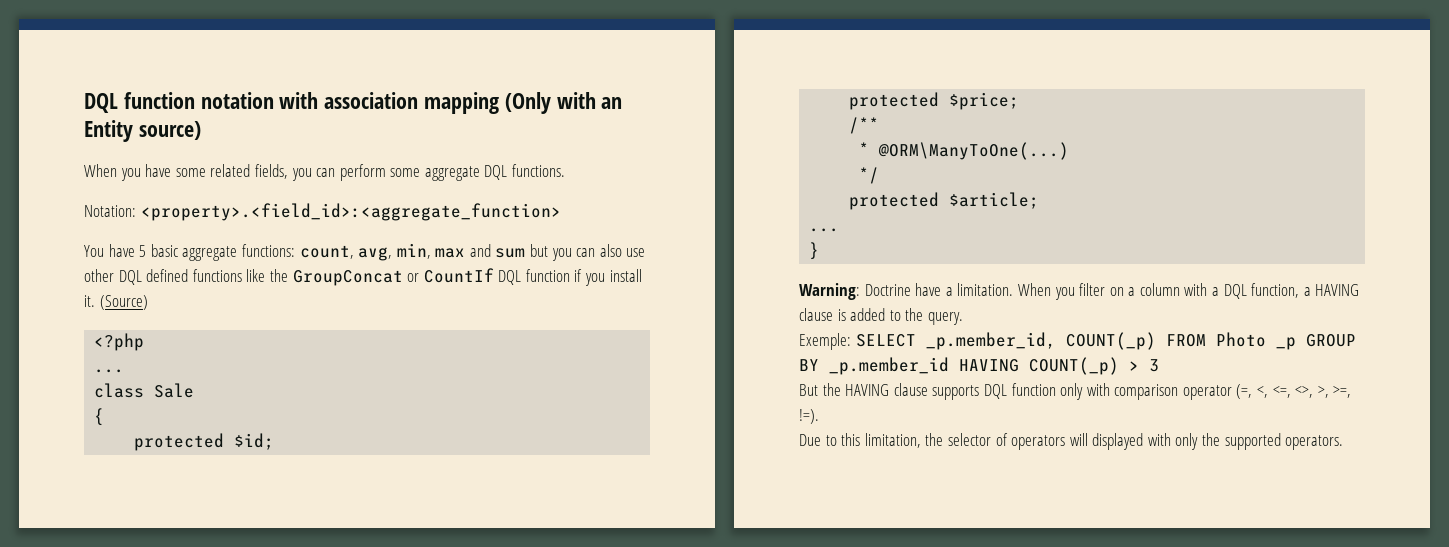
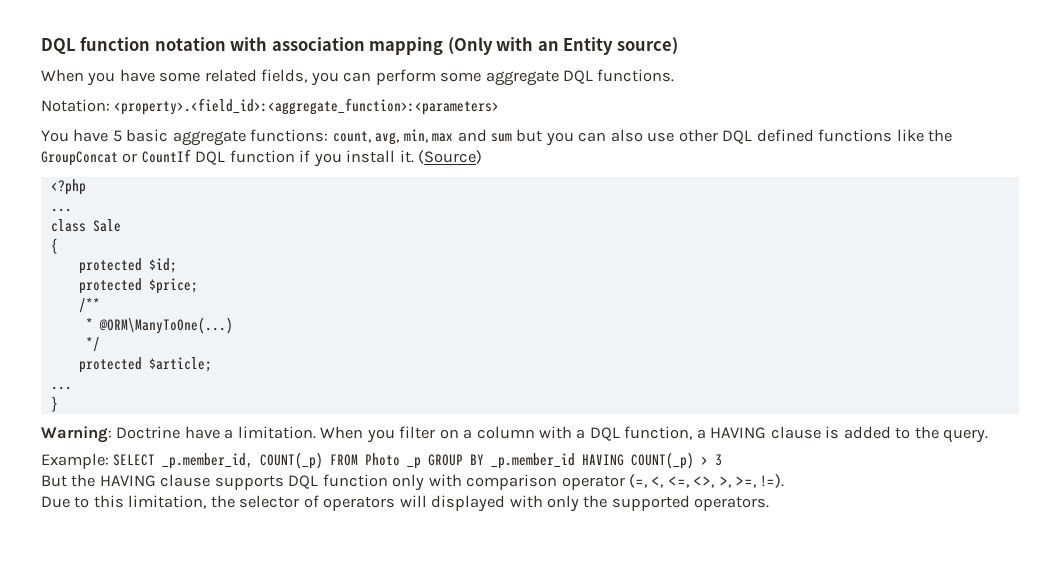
[140,203,561,221] <property>.<field_id>:<aggregate_function> -> [114,98,500,115] <property>.<field_id>:<aggregate_function>:<parameters>
[799,333,851,350] Exemple: -> [41,453,109,469] Example:

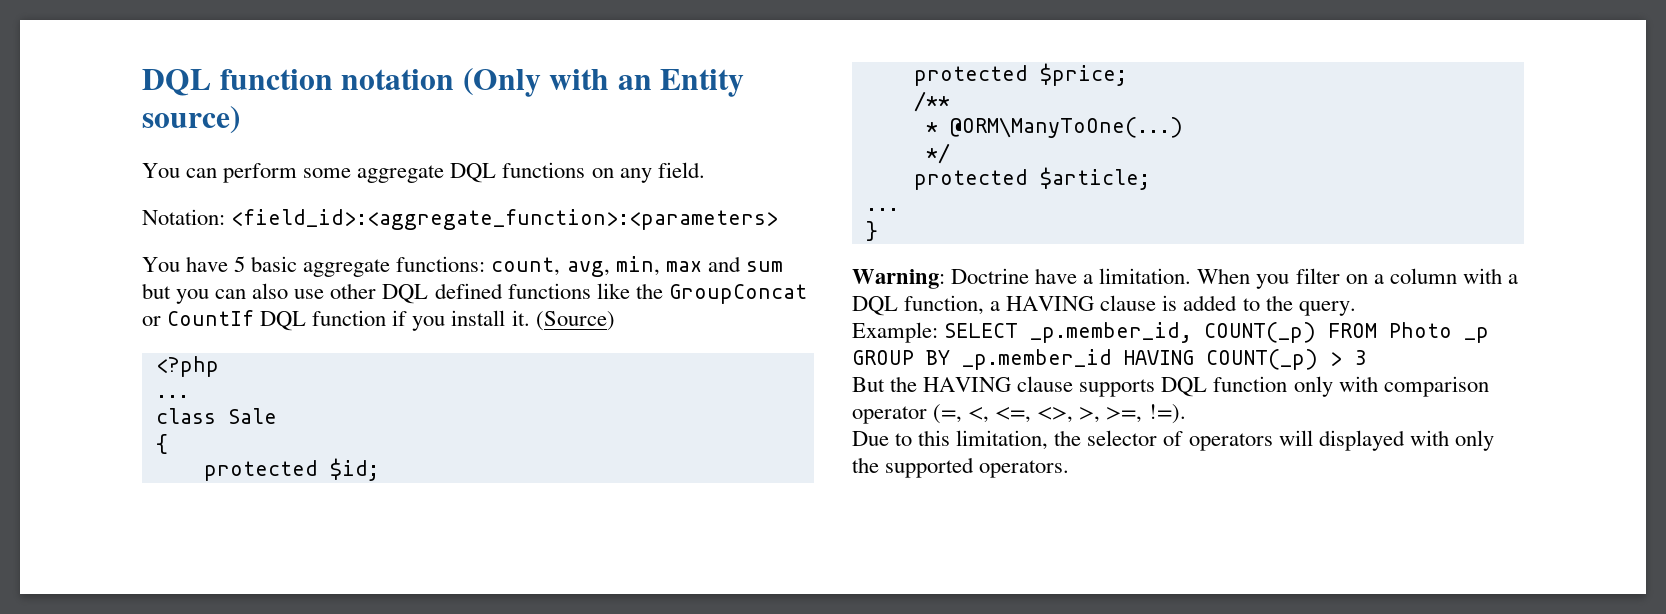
[230,37,444,55] with association mapping -> (455, 79) none
[41,69,339,86] When you have some related fields, you -> [142,163,180,178] You
[597,69,675,82] functions. -> [502,162,705,183] functions on any field.
[114,98,500,115] <property>.<field_id>:<aggregate_function>:<parameters> -> [231,209,779,230] <field_id>:<aggregate_function>:<parameters>

